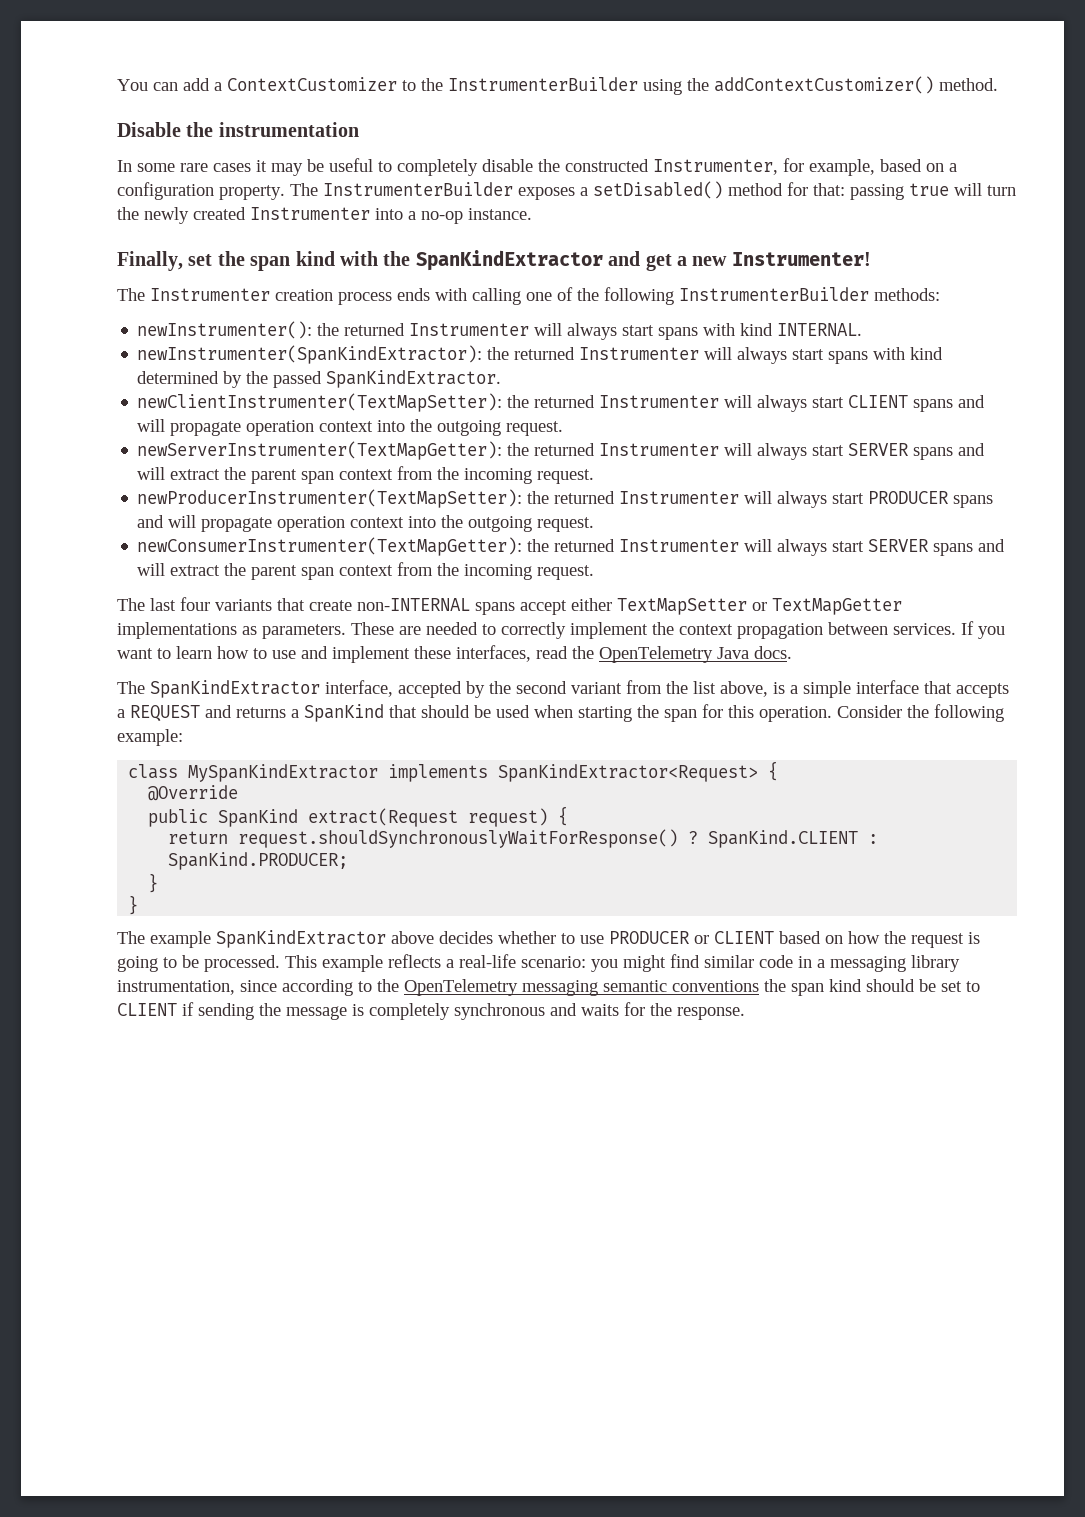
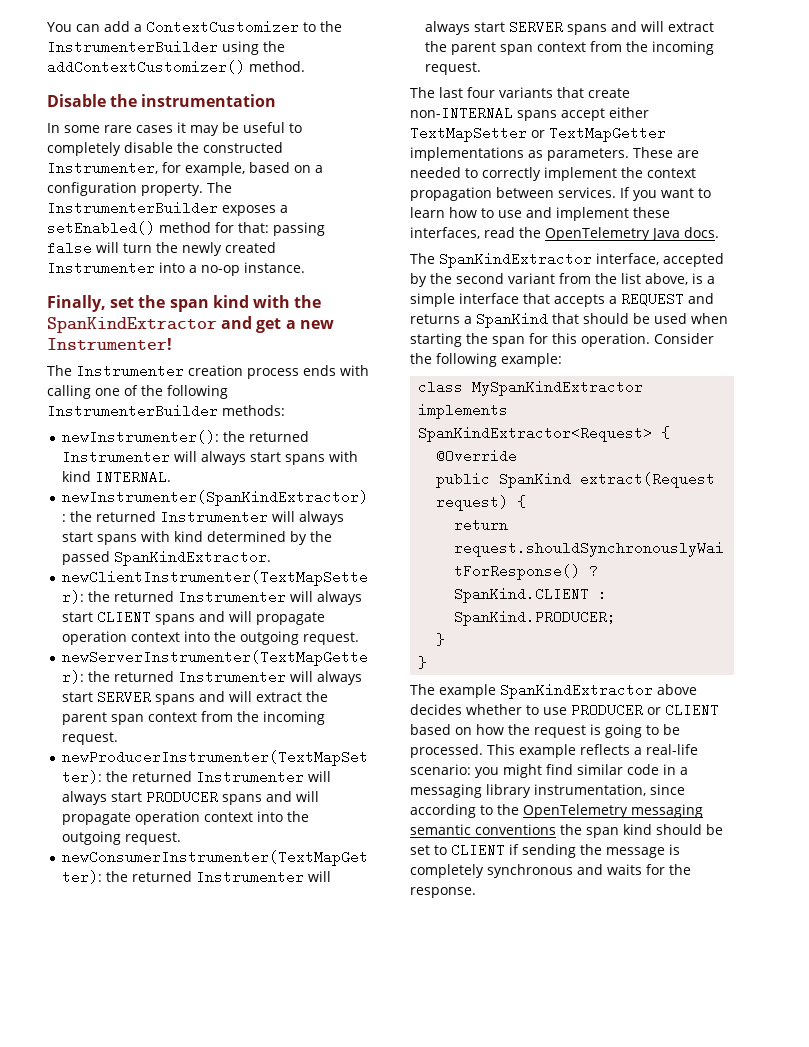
[593,181,723,199] setDisabled() -> [47,221,155,235] setEnabled()
[909,183,949,196] true -> [47,241,92,255] false

